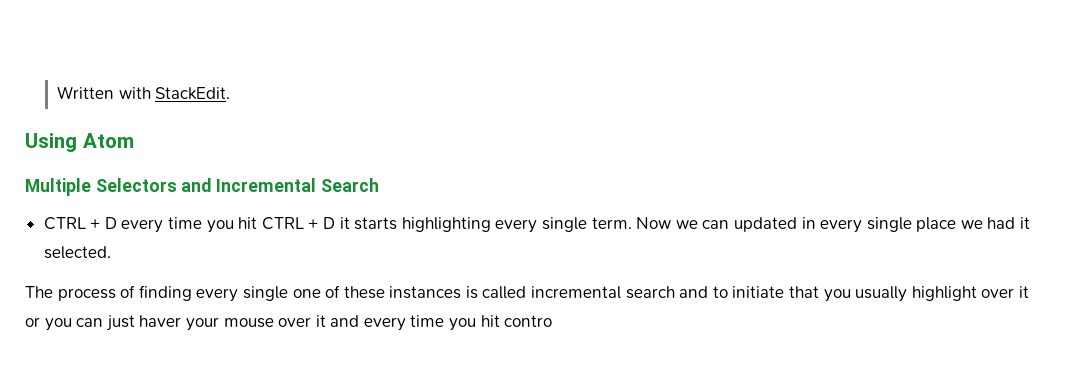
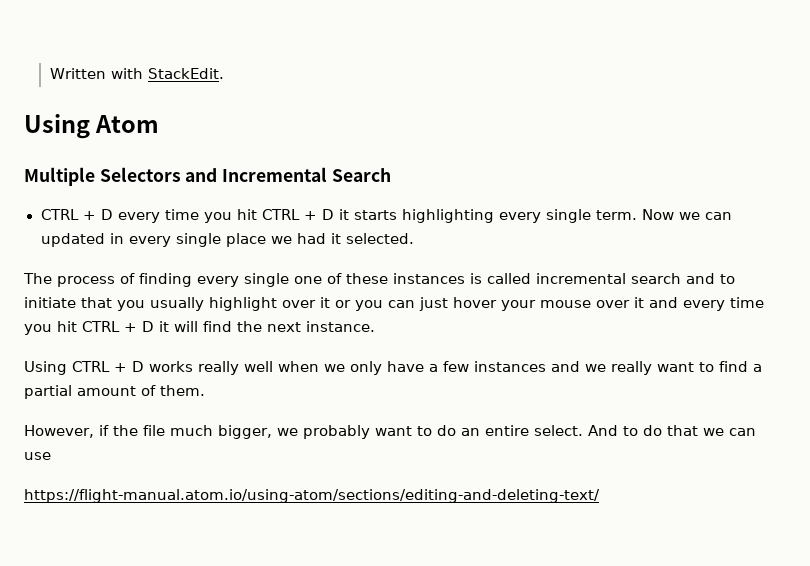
[139,315,182,327] haver -> [453,297,497,308] hover
[504,315,553,327] contro -> [82,321,375,332] [24,361,762,375] [24,385,205,399] [24,425,756,439] [24,452,51,460] [24,489,600,503] CTRL + D it will find the next instance. // Using CTRL + D works really well when we only have a few instances and we really want to find a partial amount of them. // However, if the file much bigger, we probably want to do an entire select. And to do that we can use // https://flight-manual.atom.io/using-atom/sections/editing-and-deleting-text/

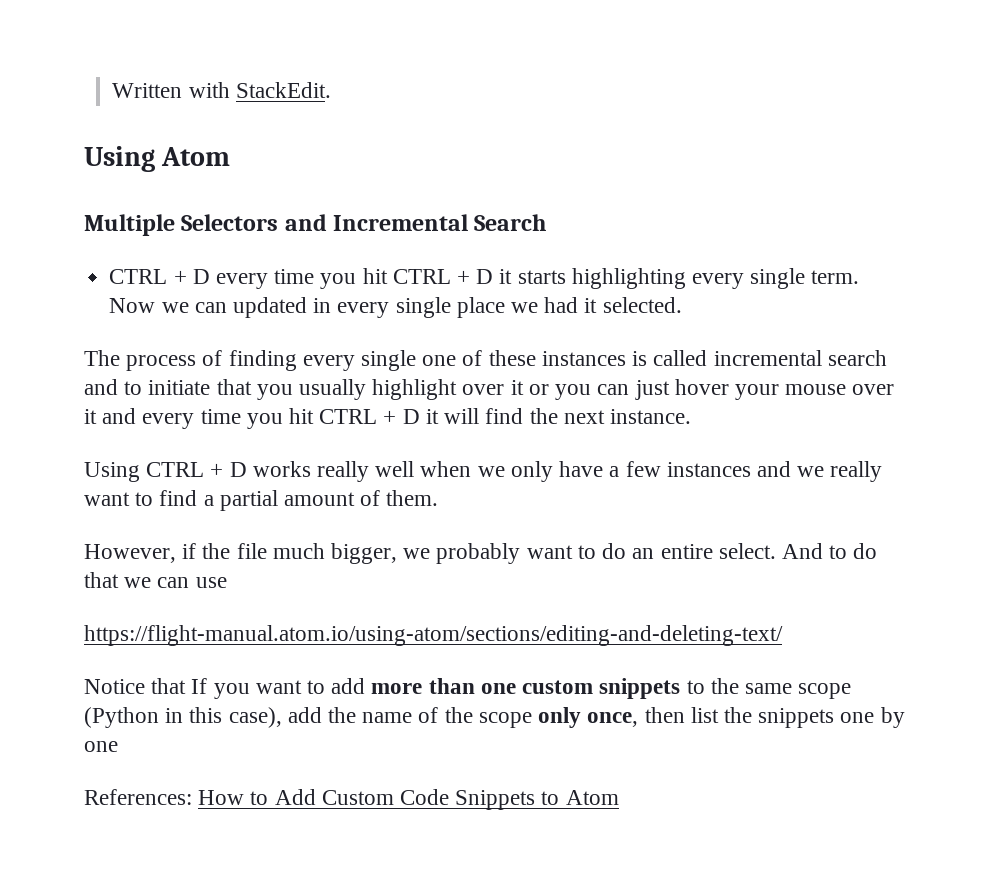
(600, 496) none -> [84,678,852,699] [84,707,905,728] [84,741,118,752] [84,789,619,810] // Notice that If you want to add more than one custom snippets to the same scope (Python in this case), add the name of the scope only once, then list the snippets one by one // References: How to Add Custom Code Snippets to Atom

